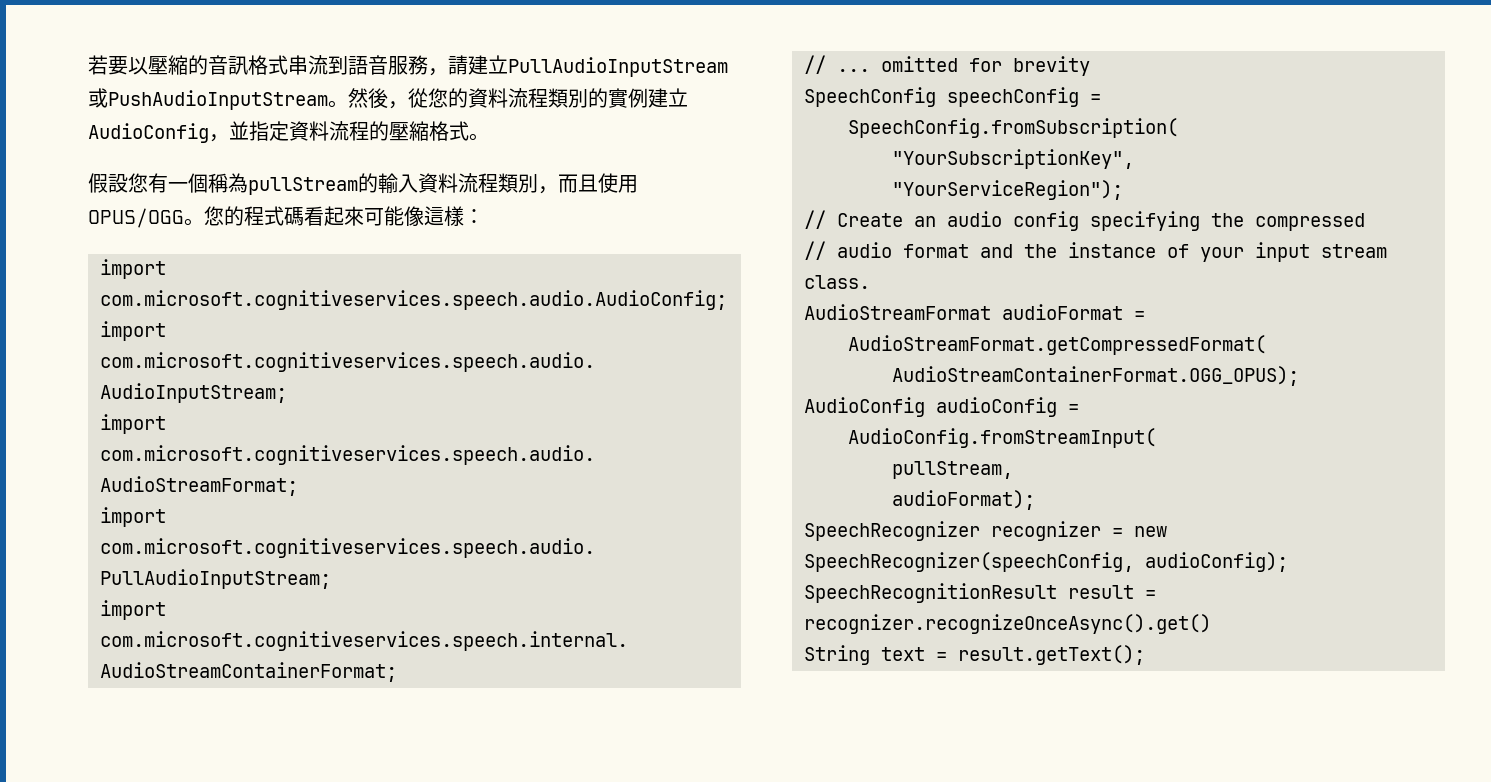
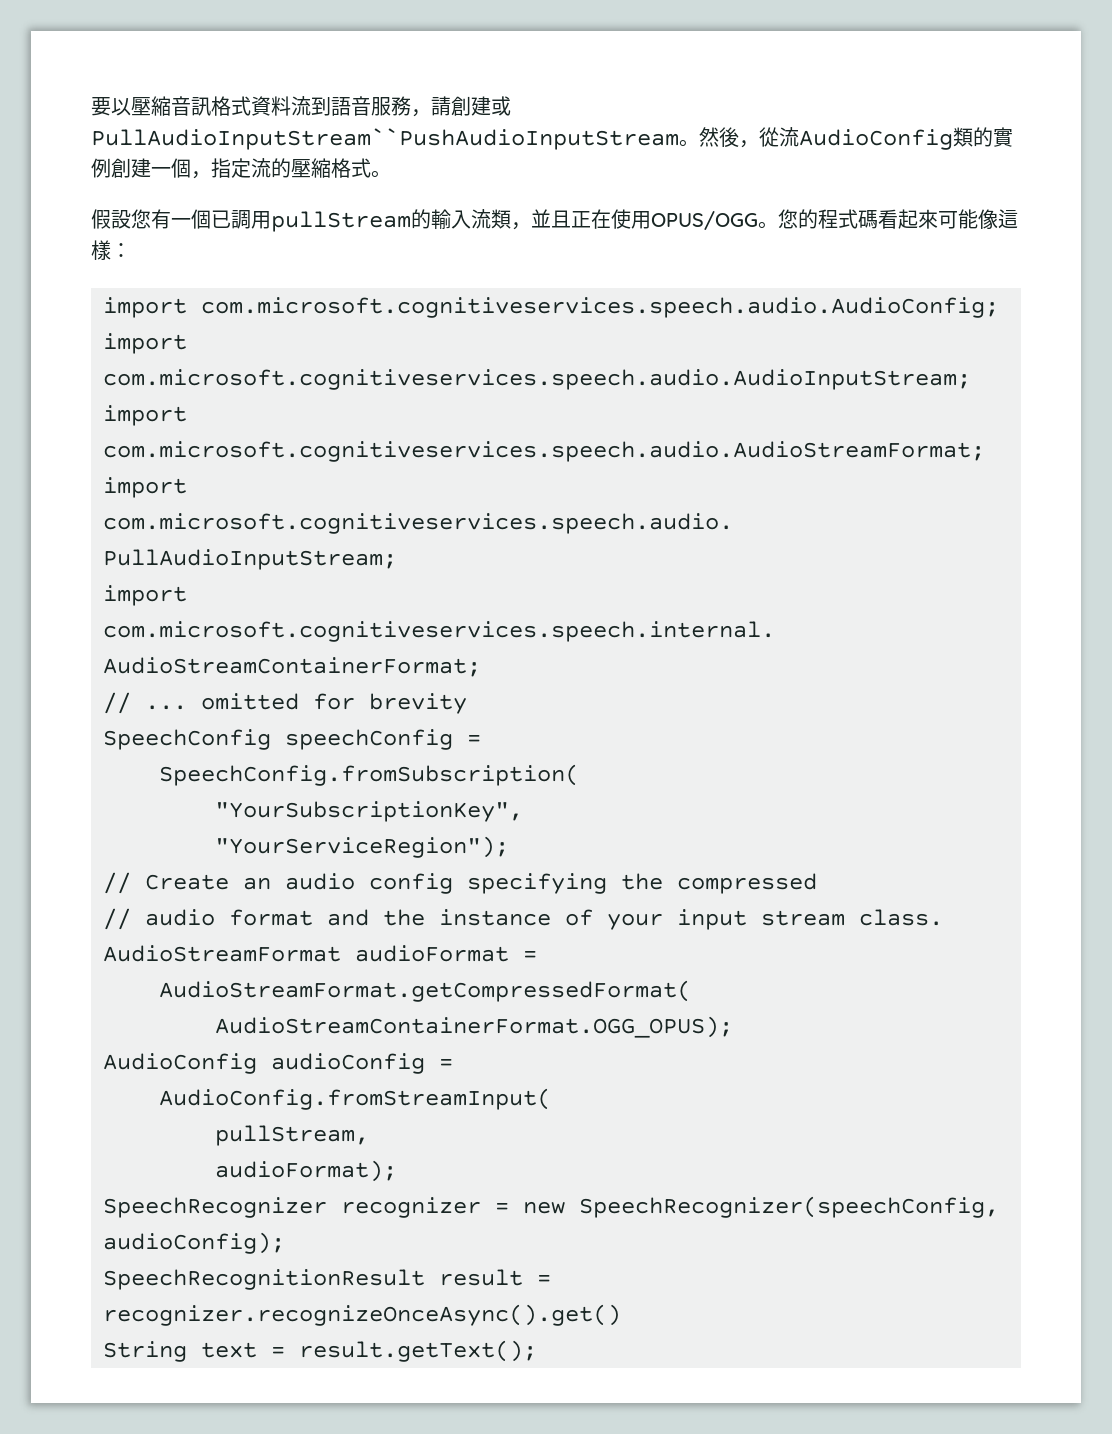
[88,55,108,75] 若 -> (91, 106) none
[188,55,208,75] 的 -> (171, 106) none
[288,55,308,75] 串 -> [251,96,291,116] 資料
[468,55,728,77] [88,88,688,110] [88,121,369,143] 建立PullAudioInputStream或PushAudioInputStream。然後，從您的資料流程類別的實例建立AudioConfig，並指定資料流程 -> [451,96,511,116] [91,127,1013,150] [91,158,271,179] 創建或PullAudioInputStream``PushAudioInputStream。然後，從流AudioConfig類的實例創建一個，指定流
[208,173,248,193] 稱為 -> [211,210,271,229] 已調用
[418,173,598,194] 資料流程類別，而且 -> [471,209,611,230] 流類，並且正在

